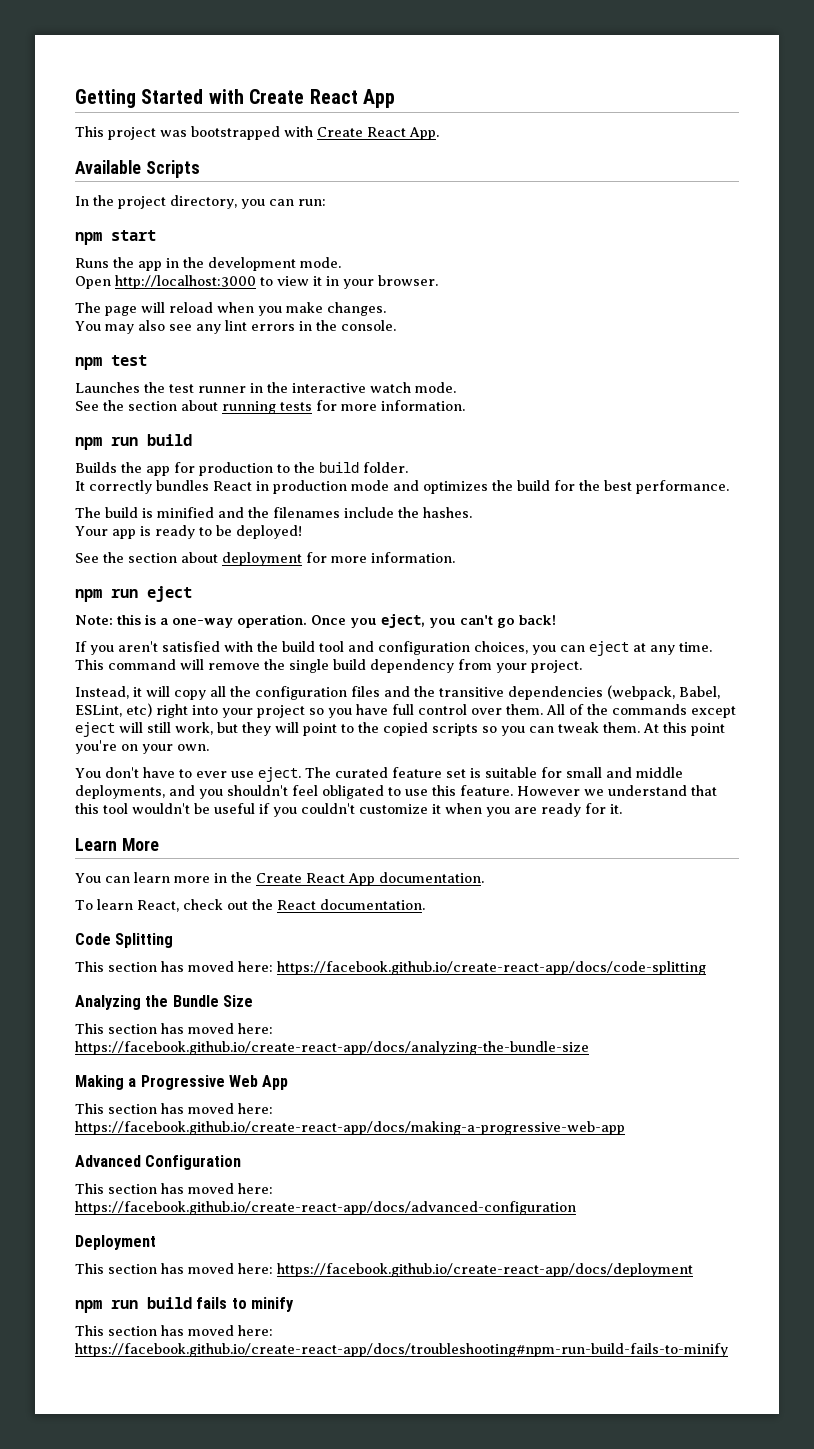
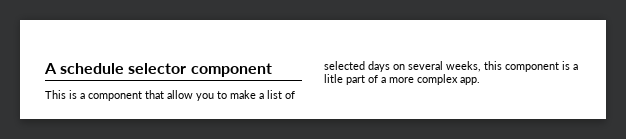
[75,89,395,108] [75,126,439,140] [75,160,200,178] [75,195,326,209] [75,230,156,245] [75,257,341,271] [75,275,438,289] [75,302,386,316] [75,320,396,334] [75,355,147,370] [75,382,456,393] [75,400,465,414] [75,434,192,450] [75,462,408,476] [75,480,729,494] [75,507,472,518] [75,525,302,539] [75,552,455,566] [75,586,192,602] [75,614,556,628] [75,641,712,656] [75,659,582,673] [75,685,720,700] [75,703,736,718] [75,722,725,737] [75,740,209,754] [75,767,683,782] [75,785,717,799] [75,803,622,817] [75,838,159,851] [75,872,484,886] [75,899,425,912] [75,933,174,948] [75,961,706,975] [75,995,253,1010] [75,1023,273,1034] [75,1041,589,1055] [75,1075,289,1090] [75,1103,273,1114] [75,1121,625,1135] [75,1155,242,1170] [75,1183,273,1194] [75,1201,576,1215] [75,1235,156,1250] [75,1263,693,1277] [75,1297,294,1313] [75,1325,273,1336] [75,1343,728,1357] Getting Started with Create React App // This project was bootstrapped with Create React App. // Available Scripts // In the project directory, you can run: // npm start // Runs the app in the development mode. // Open http://localhost:3000 to view it in your browser. // The page will reload when you make changes. // You may also see any lint errors in the console. // npm test // Launches the test runner in the interactive watch mode. // See the section about running tests for more information. // npm run build // Builds the app for production to the build folder. // It correctly bundles React in production mode and optimizes the build for the best performance. // The build is minified and the filenames include the hashes. // Your app is ready to be deployed! // See the section about deployment for more information. // npm run eject // Note: this is a one-way operation. Once you eject, you can't go back! // If you aren't satisfied with the build tool and configuration choices, you can eject at any time. This command will remove the single build dependency from your project. // Instead, it will copy all the configuration files and the transitive dependencies (webpack, Babel, ESLint, etc) right into your project so you have full control over them. All of the commands except eject will still work, but they will point to the copied scripts so you can tweak them. At this point you're on your own. // You don't have to ever use eject. The curated feature set is suitable for small and middle deployments, and you shouldn't feel obligated to use this feature. However we understand that this tool wouldn't be useful if you couldn't customize it when you are ready for it. // Learn More // You can learn more in the Create React App documentation. // To learn React, check out the React documentation. // Code Splitting // This section has moved here: https://facebook.github.io/create-react-app/docs/code-splitting // Analyzing the Bundle Size // This section has moved here: https://facebook.github.io/create-react-app/docs/analyzing-the-bundle-size // Making a Progressive Web App // This section has moved here: https://facebook.github.io/create-react-app/docs/making-a-progressive-web-app // Advanced Configuration // This section has moved here: https://facebook.github.io/create-react-app/docs/advanced-configuration // Deployment // This section has moved here: https://facebook.github.io/create-react-app/docs/deployment // npm run build fails to minify // This section has moved here: https://facebook.github.io/create-react-app/docs/troubleshooting#npm-run-build-fails-to-minify -> [44,63,272,77] [45,90,295,101] [324,61,578,72] [324,74,480,85] A schedule selector component // This is a component that allow you to make a list of selected days on several weeks, this component is a litle part of a more complex app.

